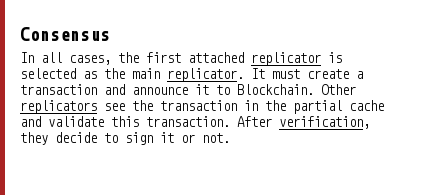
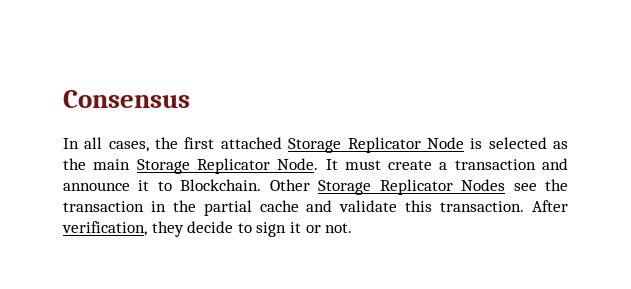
[251,52,321,66] replicator -> [288,137,464,153] Storage Replicator Node
[167,68,244,82] replicator. -> [136,158,319,174] Storage Replicator Node.
[20,100,97,114] replicators -> [318,179,506,195] Storage Replicator Nodes

